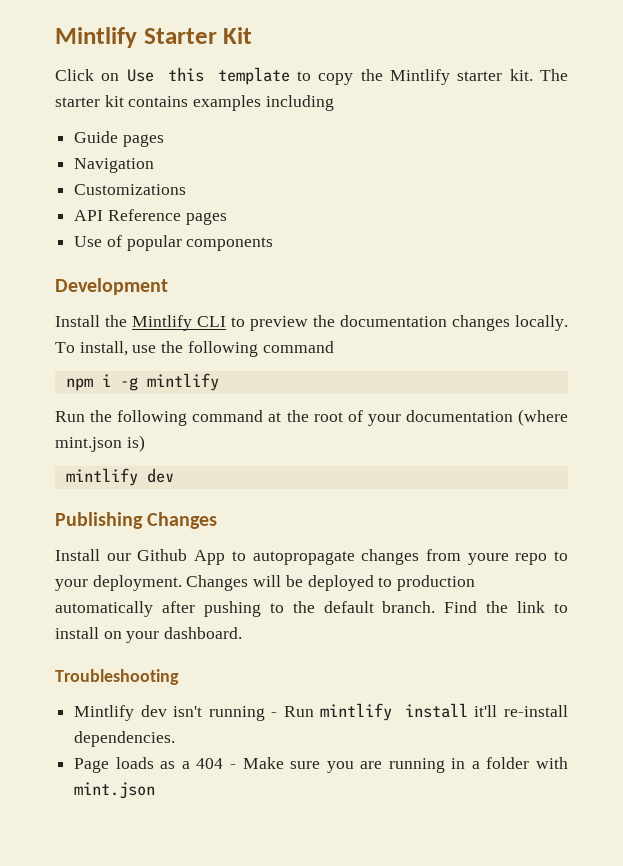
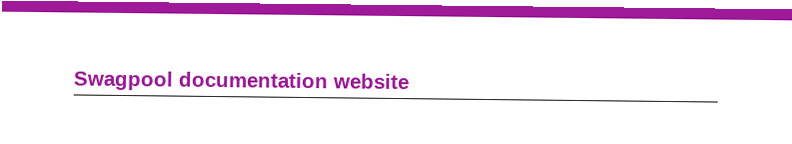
[55,27,253,48] [55,67,568,85] [55,95,334,111] [74,131,164,147] [74,158,155,173] [74,184,187,195] [74,209,227,225] [74,235,274,251] [55,278,168,295] [55,315,568,331] [55,341,334,357] [65,373,219,391] [55,409,568,426] [55,435,145,452] [65,468,174,486] [55,512,218,529] [55,549,568,565] [55,575,476,591] [55,601,568,617] [55,627,243,643] [55,669,179,685] [74,703,569,721] [74,731,176,747] [74,757,568,773] [74,782,156,799] Mintlify Starter Kit // Click on Use this template to copy the Mintlify starter kit. The starter kit contains examples including // Guide pages // Navigation // Customizations // API Reference pages // Use of popular components // Development // Install the Mintlify CLI to preview the documentation changes locally. To install, use the following command // npm i -g mintlify // Run the following command at the root of your documentation (where mint.json is) // mintlify dev // Publishing Changes // Install our Github App to autopropagate changes from youre repo to your deployment. Changes will be deployed to production automatically after pushing to the default branch. Find the link to install on your dashboard. // Troubleshooting // Mintlify dev isn't running - Run mintlify install it'll re-install dependencies. // Page loads as a 404 - Make sure you are running in a folder with mint.json -> [73,70,409,91] Swagpool documentation website

